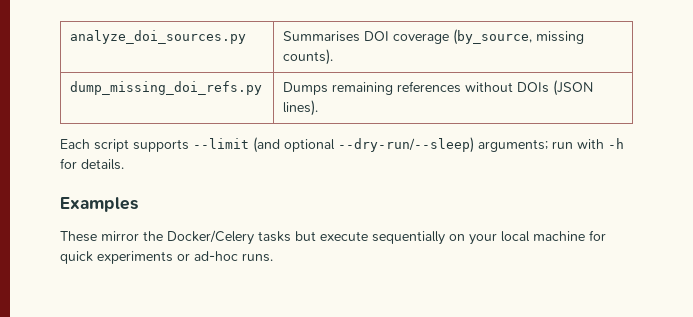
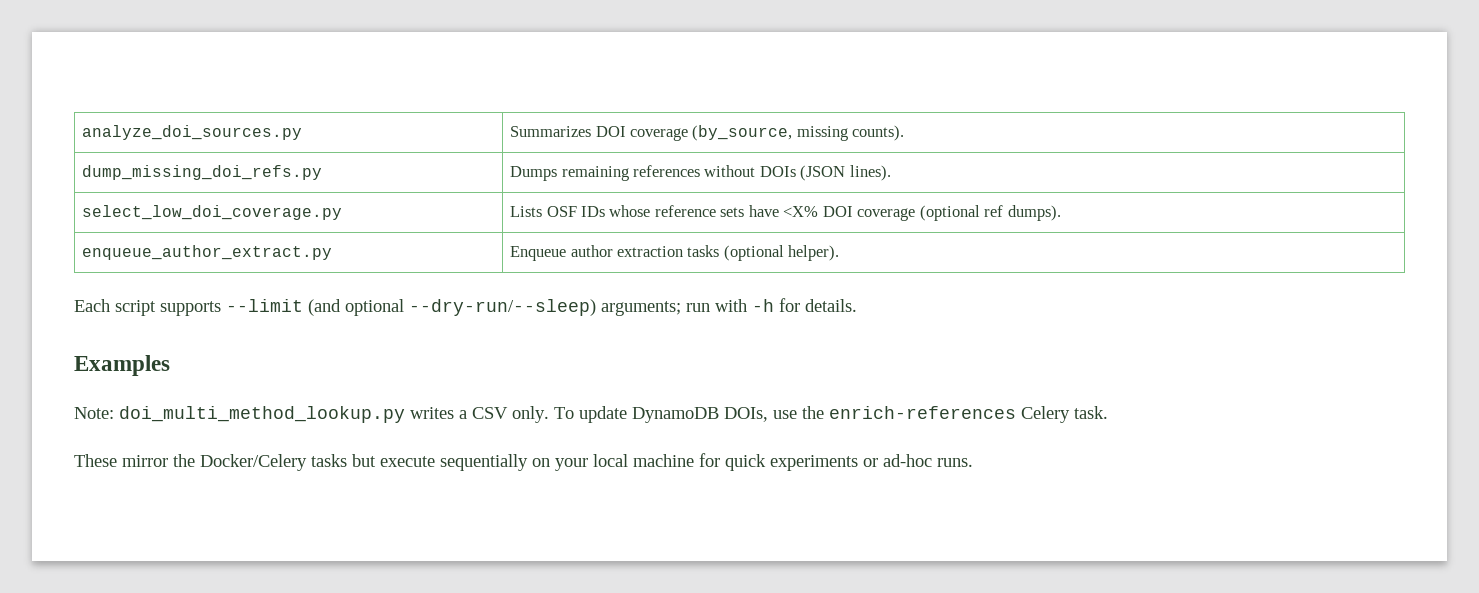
[283,31,361,42] Summarises -> [510,126,592,137] Summarizes
(319, 108) none -> [82,205,343,220] [510,205,1061,221] [82,245,333,260] [510,245,840,261] // select_low_doi_coverage.py | Lists OSF IDs whose reference sets have <X% DOI coverage (optional ref dumps). // enqueue_author_extract.py | Enqueue author extraction tasks (optional helper).
(138, 204) none -> [74,406,1108,423] // Note: doi_multi_method_lookup.py writes a CSV only. To update DynamoDB DOIs, use the enrich-references Celery task.

